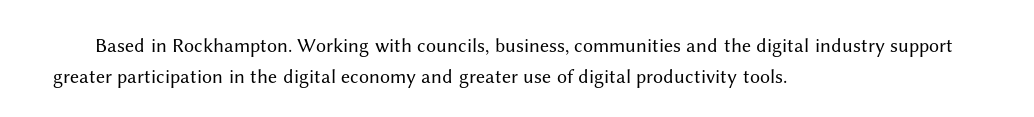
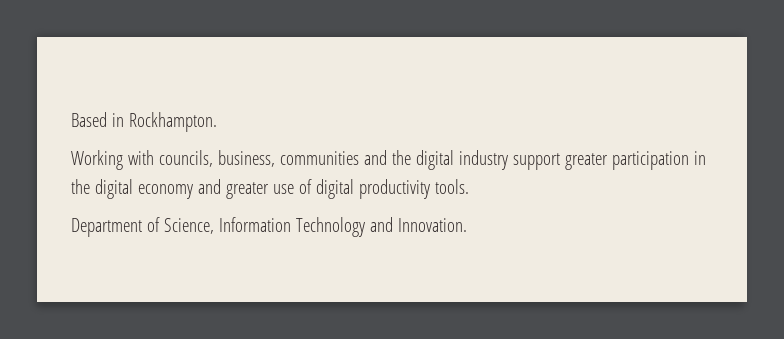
(292, 47) none -> (217, 122) //
(787, 76) none -> [71,217,467,237] // Department of Science, Information Technology and Innovation.

